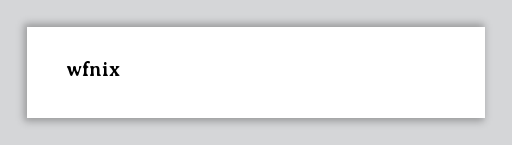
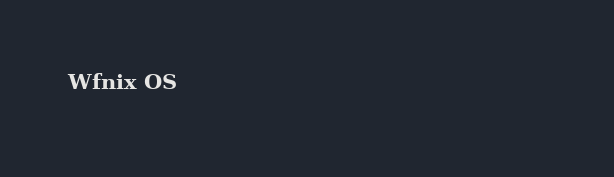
[66,61,120,76] wfnix -> [67,73,177,89] Wfnix OS

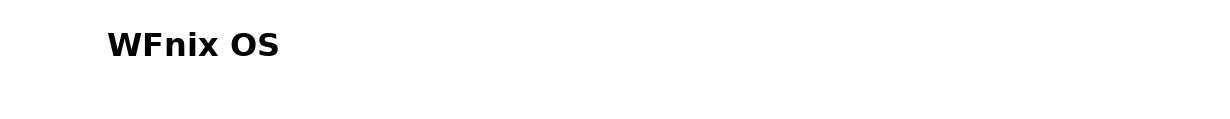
[67,73,137,89] Wfnix -> [107,32,219,56] WFnix

